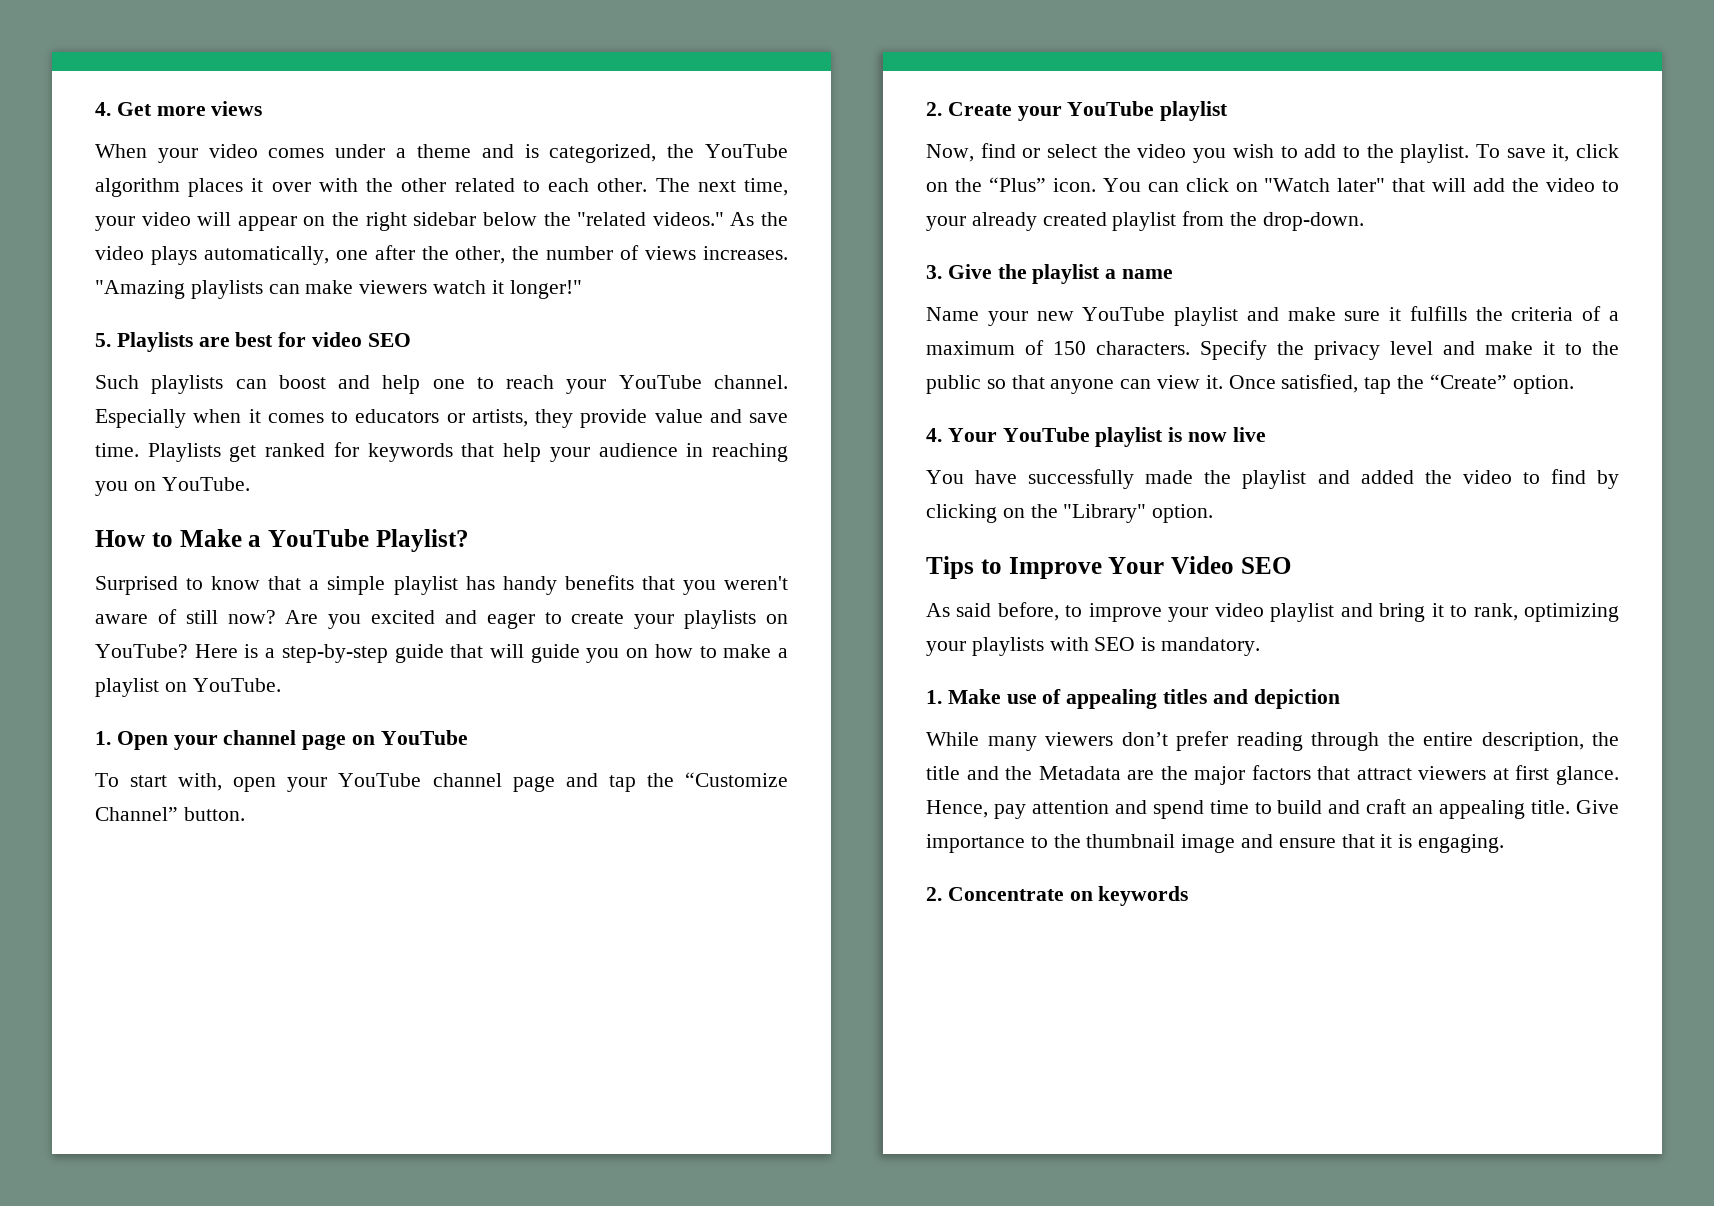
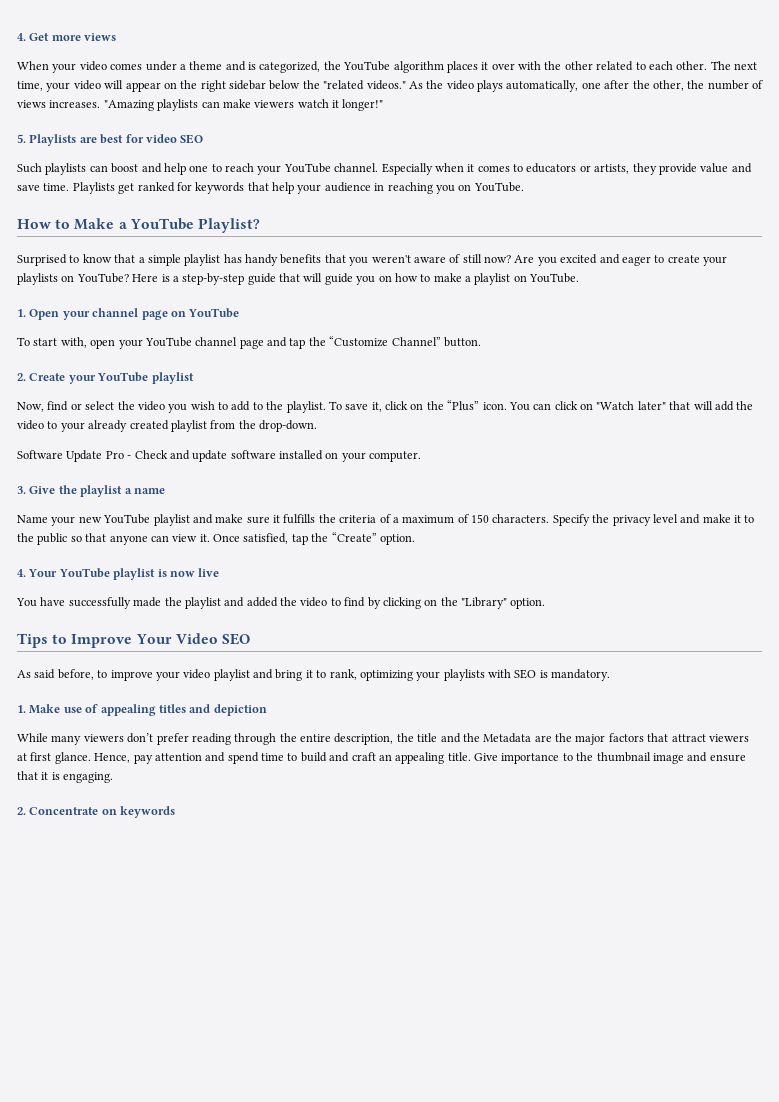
(1364, 221) none -> [17,450,422,462] // Software Update Pro - Check and update software installed on your computer.

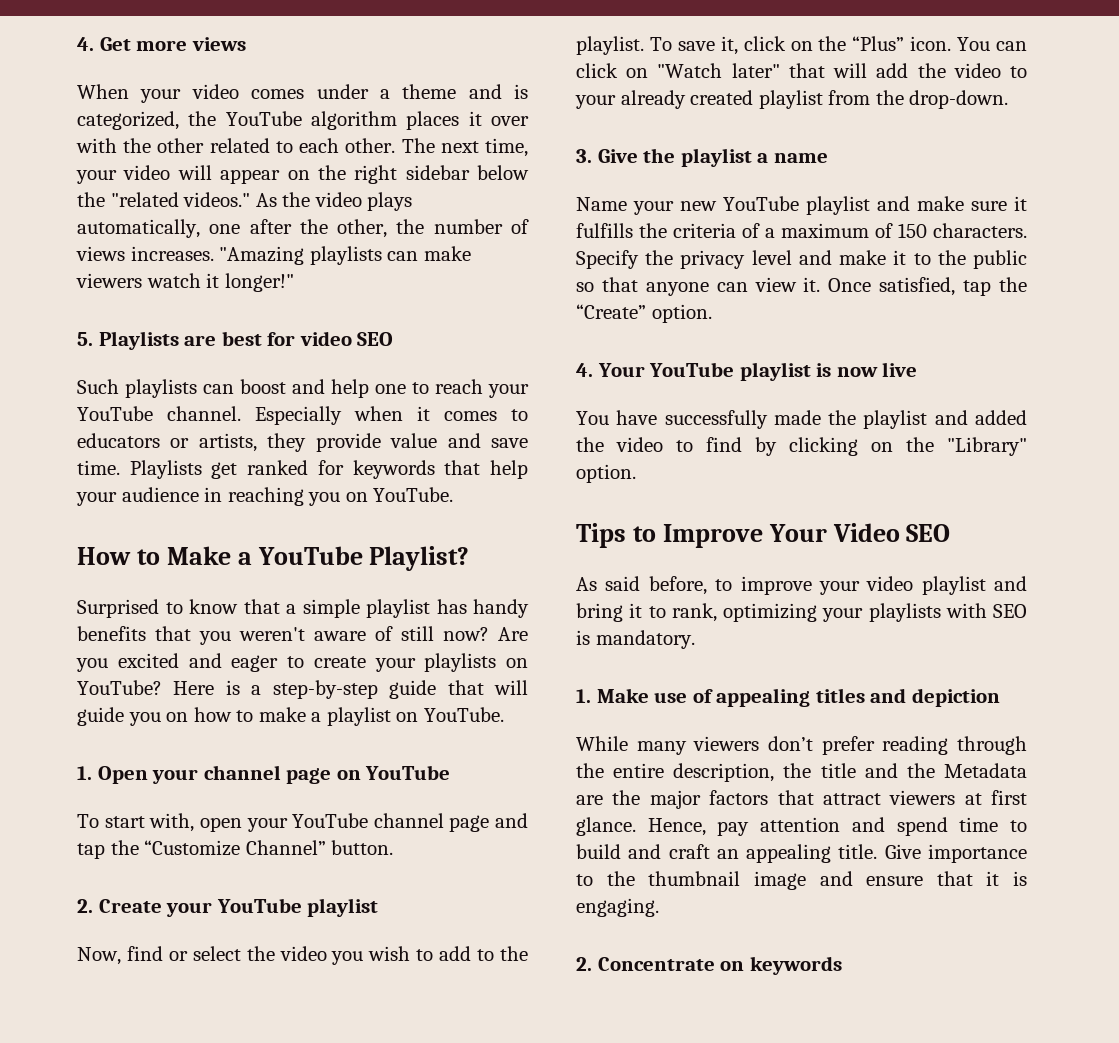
[17,450,422,462] // Software Update Pro - Check and update software installed on your computer. -> (1009, 99) none

